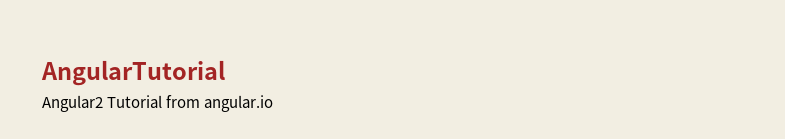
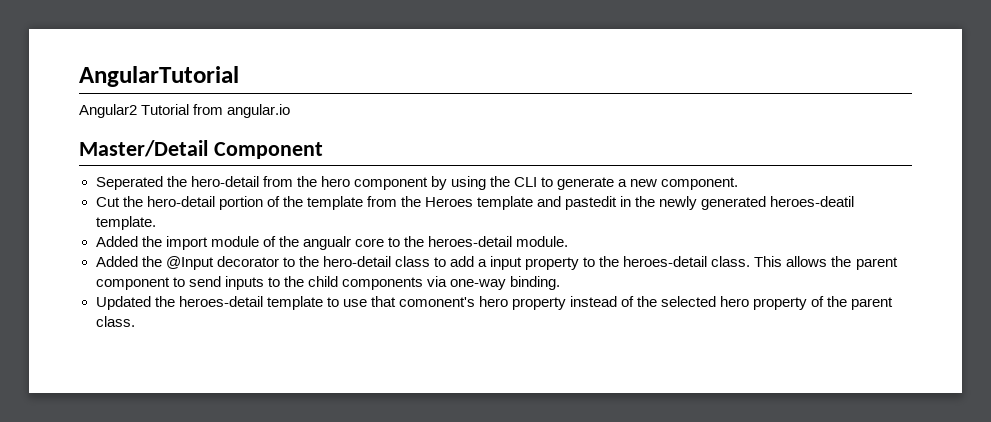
(274, 103) none -> [79,140,323,159] [95,176,739,190] [95,196,855,210] [95,216,156,230] [95,236,569,250] [95,256,898,270] [95,276,561,290] [95,296,894,310] [95,316,135,327] // Master/Detail Component // Seperated the hero-detail from the hero component by using the CLI to generate a new component. // Cut the hero-detail portion of the template from the Heroes template and pastedit in the newly generated heroes-deatil template. // Added the import module of the angualr core to the heroes-detail module. // Added the @Input decorator to the hero-detail class to add a input property to the heroes-detail class. This allows the parent component to send inputs to the child components via one-way binding. // Updated the heroes-detail template to use that comonent's hero property instead of the selected hero property of the parent class.

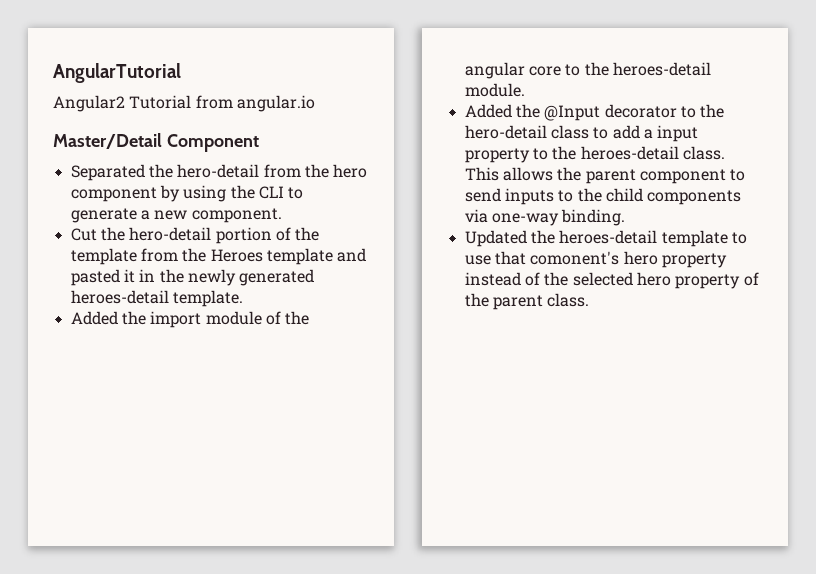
[95,176,163,190] Seperated -> [70,164,145,181] Separated
[565,196,618,210] pastedit -> [70,269,135,286] pasted it
[770,196,855,207] heroes-deatil -> [70,290,169,304] heroes-detail
[302,236,351,250] angualr -> [464,62,525,79] angular

